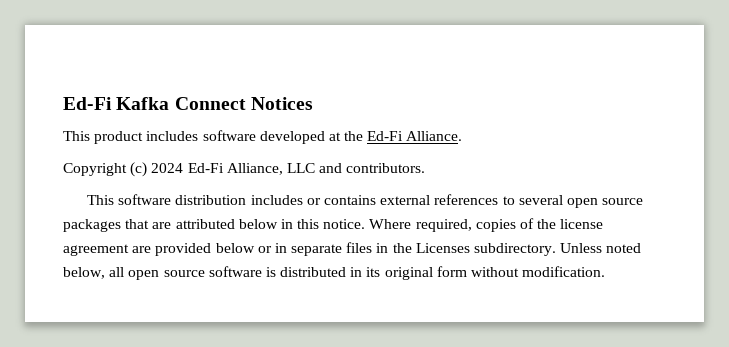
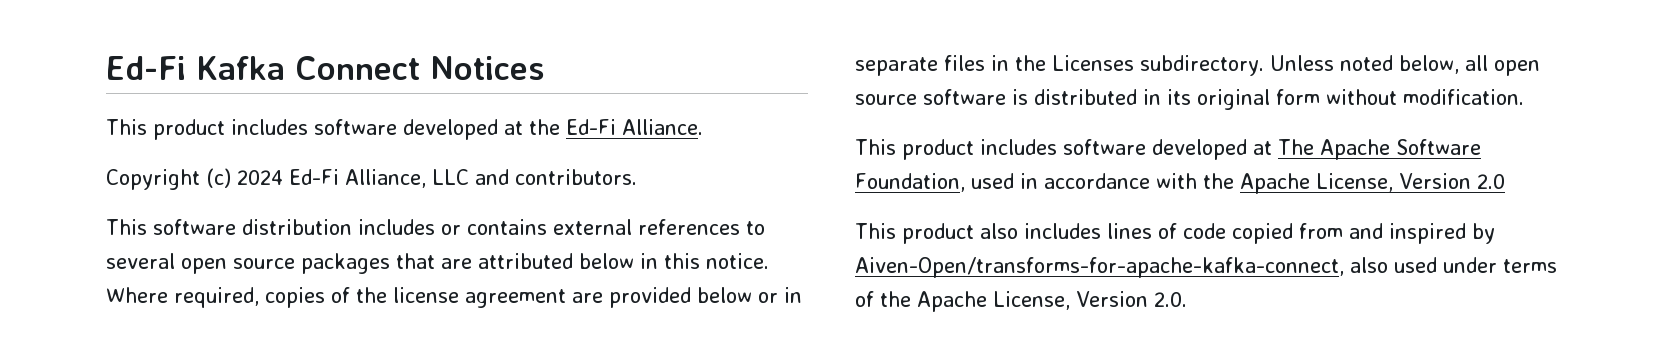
(606, 271) none -> [855,139,1481,160] [855,173,1505,194] [855,223,1495,244] [855,257,1557,278] [855,291,1187,312] // This product includes software developed at The Apache Software Foundation, used in accordance with the Apache License, Version 2.0 // This product also includes lines of code copied from and inspired by Aiven-Open/transforms-for-apache-kafka-connect, also used under terms of the Apache License, Version 2.0.

